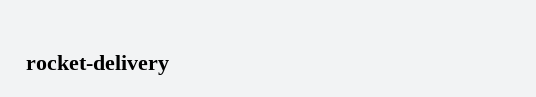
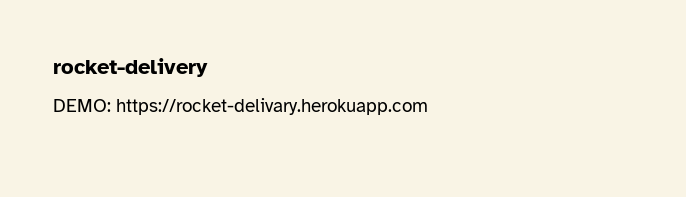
(169, 65) none -> [53,98,429,115] // DEMO: https://rocket-delivary.herokuapp.com

